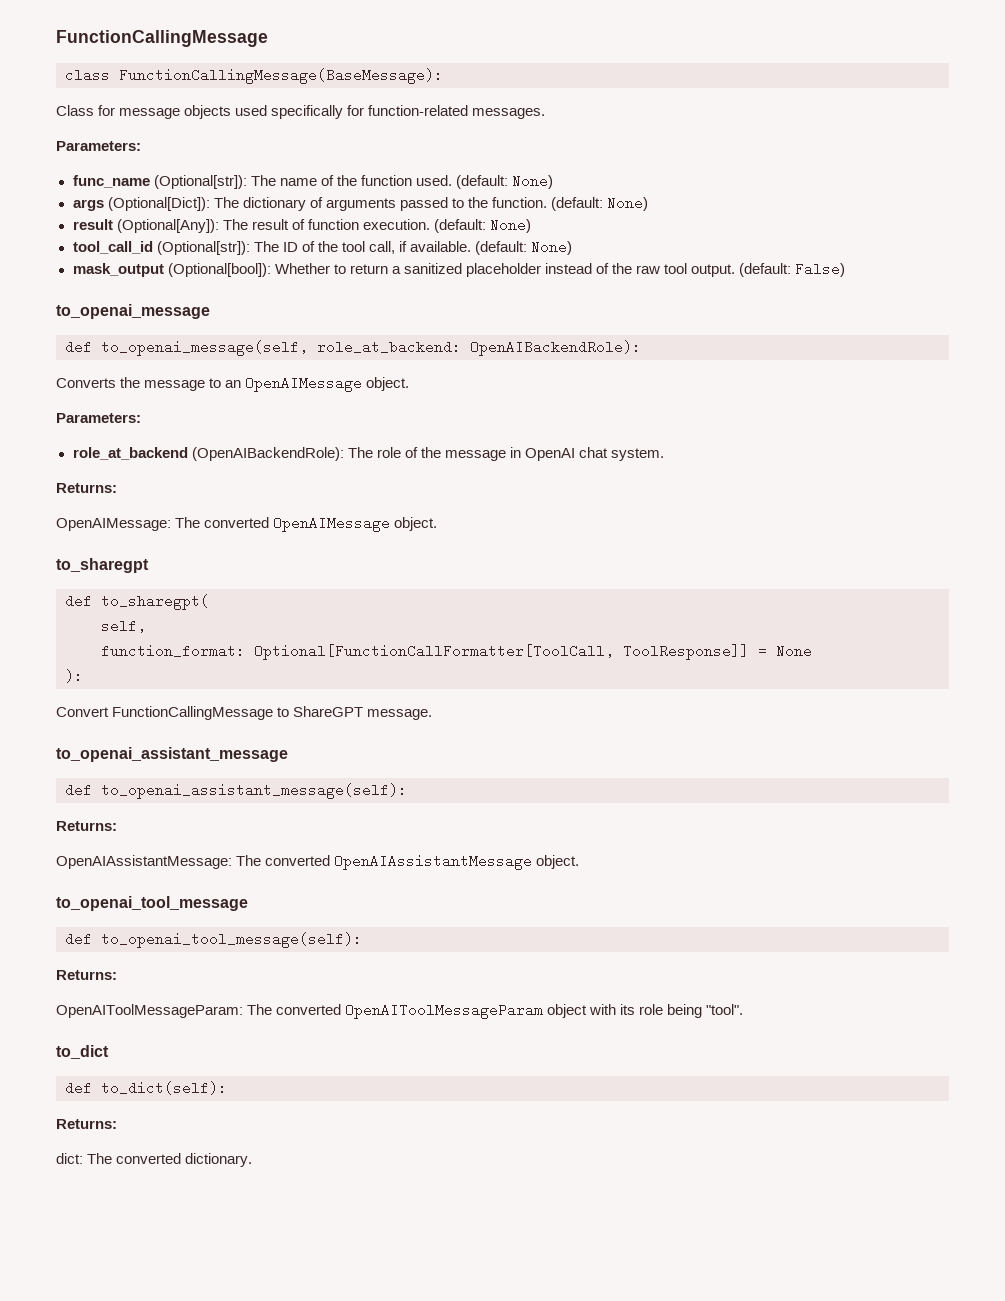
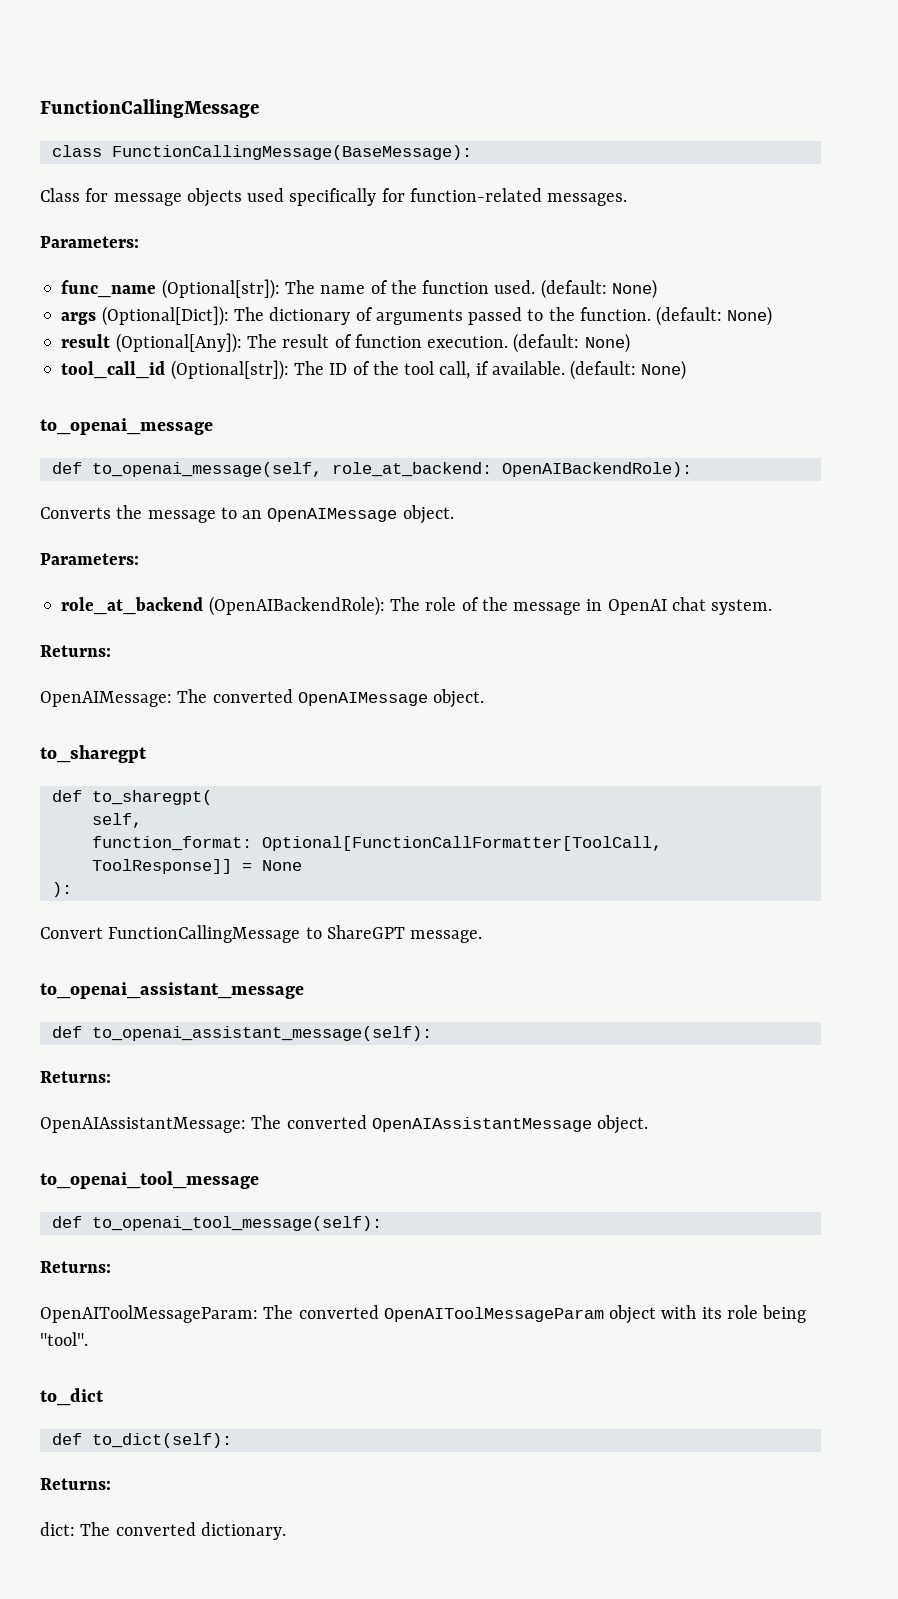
[72,262,846,277] // mask_output (Optional[bool]): Whether to return a sanitized placeholder instead of the raw tool output. (default: False) -> (687, 370) none

